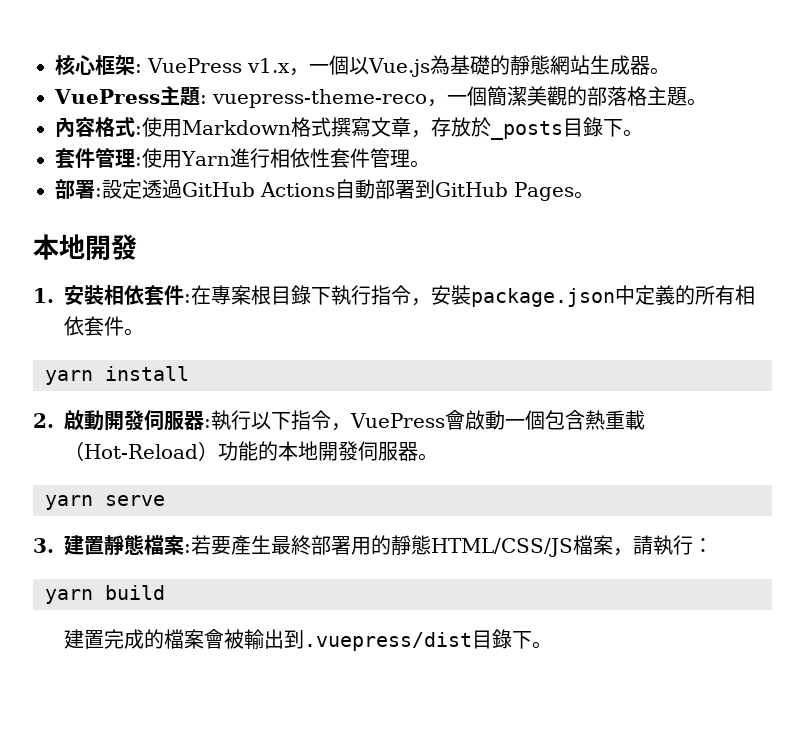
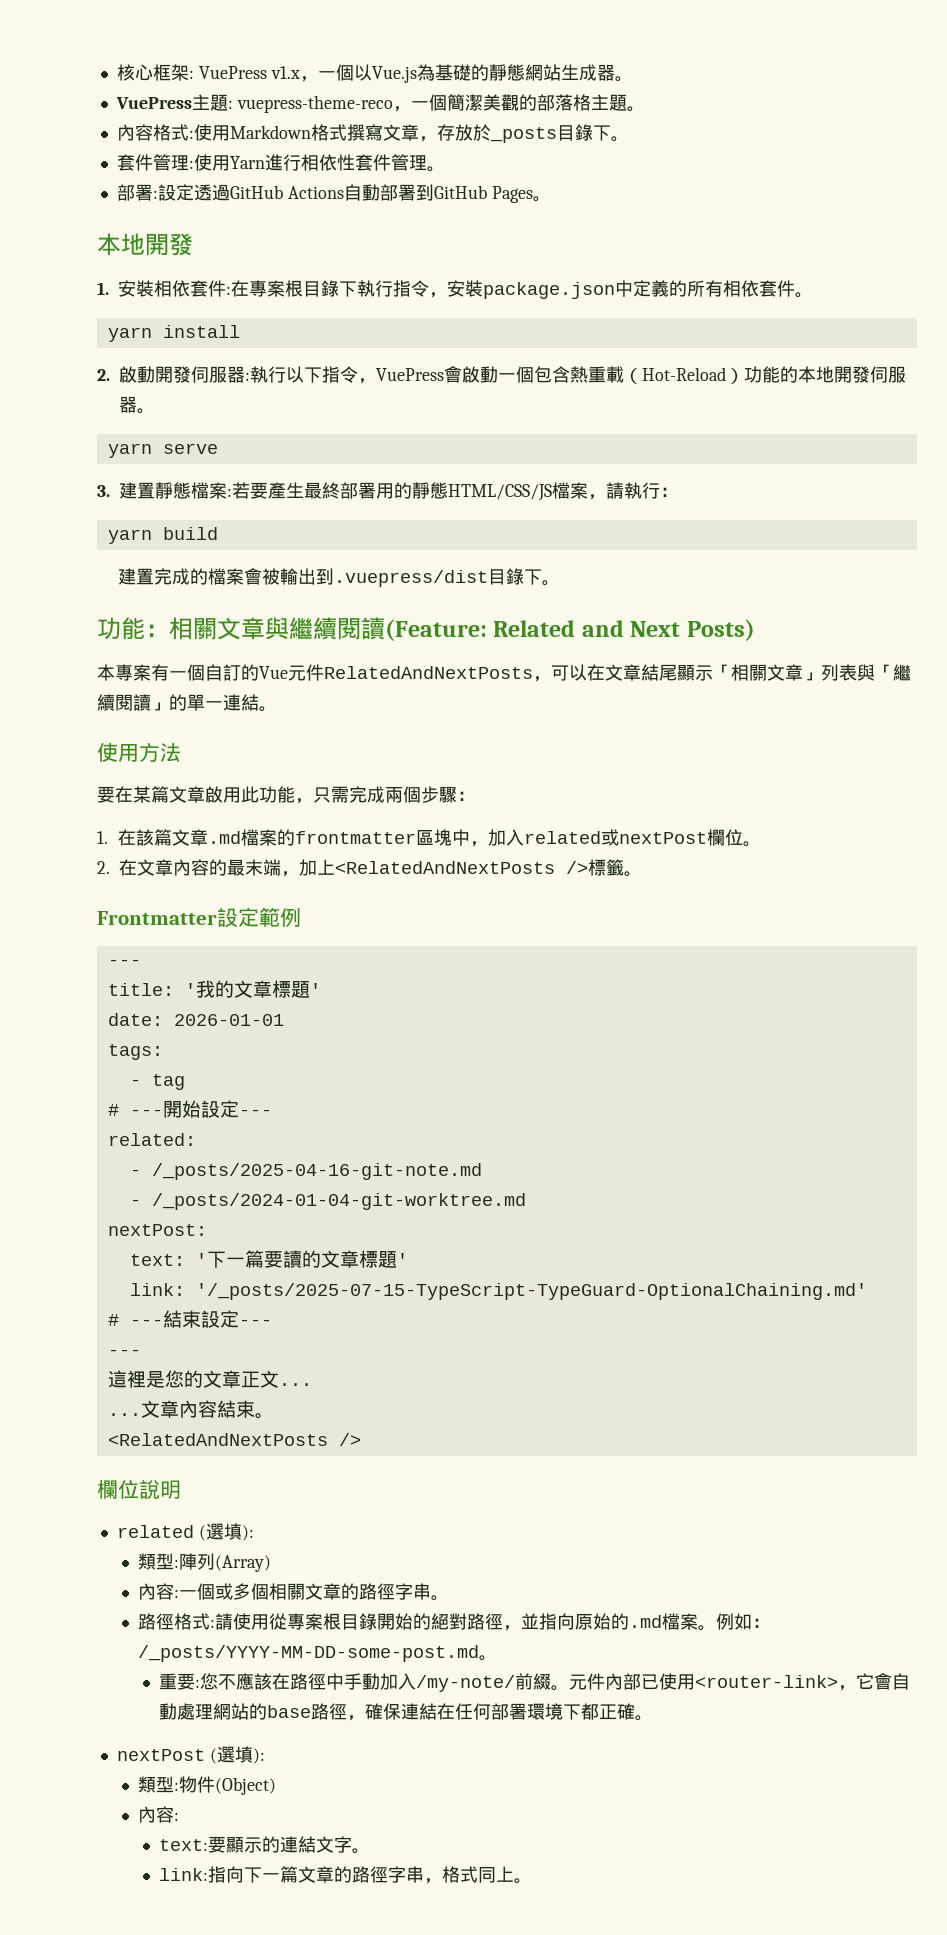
(553, 645) none -> [97,617,755,641] [97,664,911,682] [97,694,277,712] [97,742,181,762] [97,786,475,804] [97,829,762,847] [97,859,642,877] [97,907,301,928] [107,959,141,966] [107,980,321,998] [107,1013,284,1026] [107,1044,163,1060] [129,1074,185,1090] [107,1100,272,1118] [107,1133,196,1146] [129,1163,482,1180] [129,1193,526,1210] [107,1224,207,1236] [129,1250,408,1268] [129,1283,867,1300] [107,1310,272,1328] [107,1349,141,1356] [107,1370,312,1388] [107,1400,274,1419] [107,1433,361,1446] [97,1479,181,1499] [116,1523,254,1541] [137,1553,271,1572] [137,1583,449,1601] [137,1613,770,1631] [137,1645,497,1662] [158,1673,910,1692] [158,1703,653,1721] [116,1746,265,1764] [137,1776,276,1795] [137,1806,179,1823] [158,1836,370,1854] [158,1866,532,1884] // 功能：相關文章與繼續閱讀(Feature: Related and Next Posts) // 本專案有一個自訂的Vue元件RelatedAndNextPosts，可以在文章結尾顯示「相關文章」列表與「繼續閱讀」的單一連結。 // 使用方法 // 要在某篇文章啟用此功能，只需完成兩個步驟： // 1.在該篇文章.md檔案的frontmatter區塊中，加入related或nextPost欄位。 // 2.在文章內容的最末端，加上<RelatedAndNextPosts />標籤。 // Frontmatter設定範例 // --- // title: '我的文章標題' // date: 2026-01-01 // tags: // - tag // # ---開始設定--- // related: // - /_posts/2025-04-16-git-note.md // - /_posts/2024-01-04-git-worktree.md // nextPost: // text: '下一篇要讀的文章標題' // link: '/_posts/2025-07-15-TypeScript-TypeGuard-OptionalChaining.md' // # ---結束設定--- // --- // 這裡是您的文章正文... // ...文章內容結束。 // <RelatedAndNextPosts /> // 欄位說明 // related (選填): // 類型:陣列(Array) // 內容:一個或多個相關文章的路徑字串。 // 路徑格式:請使用從專案根目錄開始的絕對路徑，並指向原始的.md檔案。例如：/_posts/YYYY-MM-DD-some-post.md。 // 重要:您不應該在路徑中手動加入/my-note/前綴。元件內部已使用<router-link>，它會自動處理網站的base路徑，確保連結在任何部署環境下都正確。 // nextPost (選填): // 類型:物件(Object) // 內容: // text:要顯示的連結文字。 // link:指向下一篇文章的路徑字串，格式同上。

